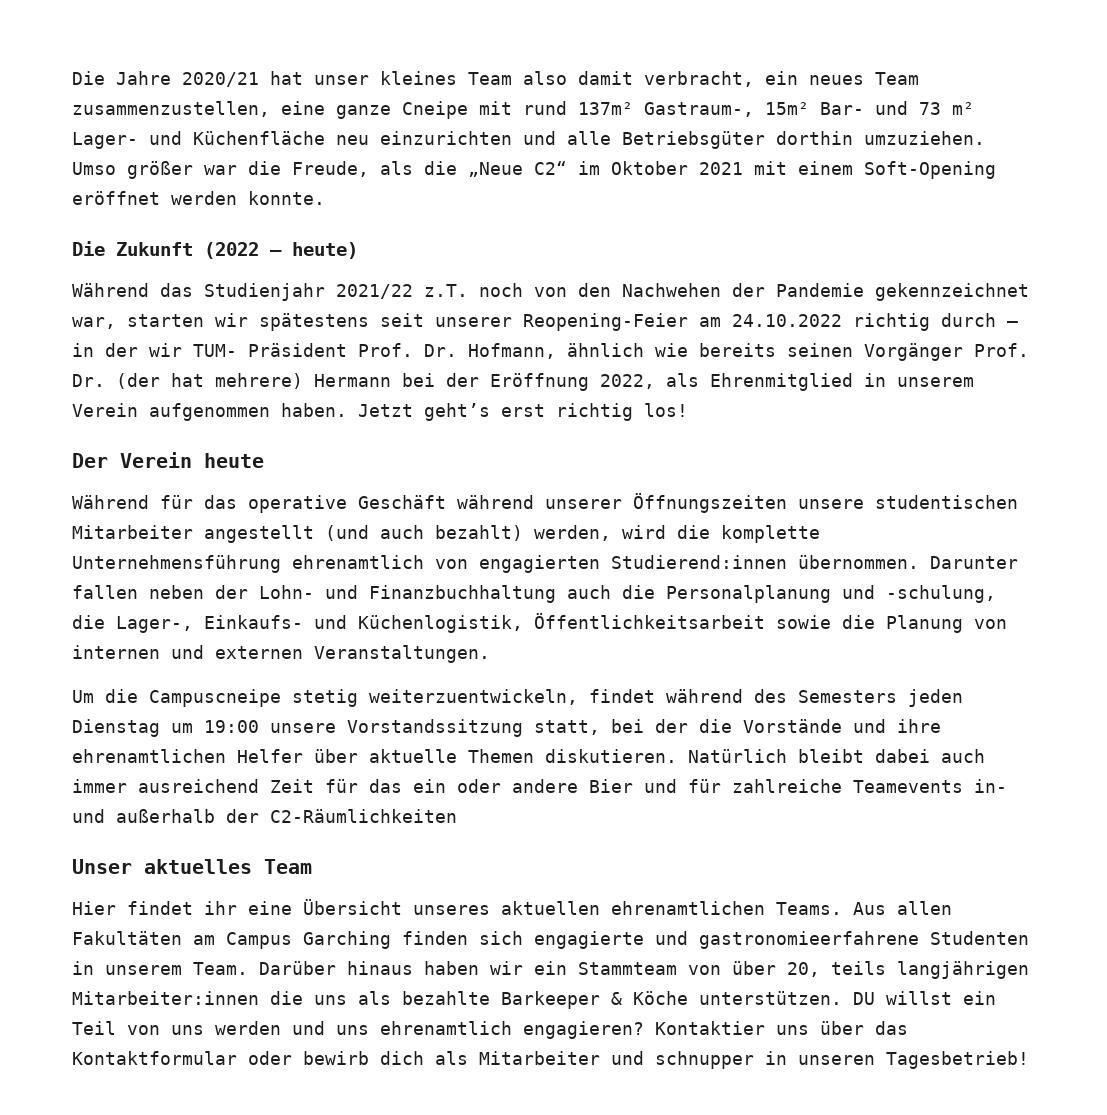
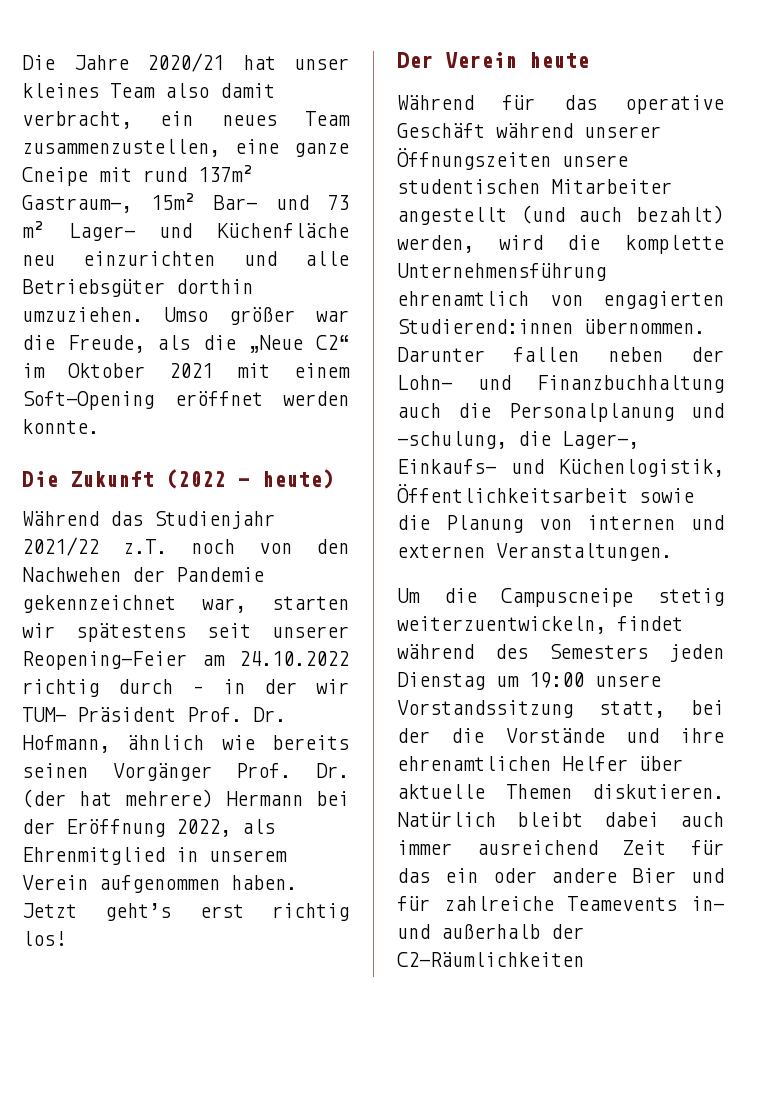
[72,859,312,874] [72,899,952,915] [72,931,1029,949] [72,961,1029,979] [72,991,996,1009] [72,1021,908,1039] [72,1051,1029,1069] // Unser aktuelles Team // Hier findet ihr eine Übersicht unseres aktuellen ehrenamtlichen Teams. Aus allen Fakultäten am Campus Garching finden sich engagierte und gastronomieerfahrene Studenten in unserem Team. Darüber hinaus haben wir ein Stammteam von über 20, teils langjährigen Mitarbeiter:innen die uns als bezahlte Barkeeper & Köche unterstützen. DU willst ein Teil von uns werden und uns ehrenamtlich engagieren? Kontaktier uns über das Kontaktformular oder bewirb dich als Mitarbeiter und schnupper in unseren Tagesbetrieb! -> (584, 959) none

